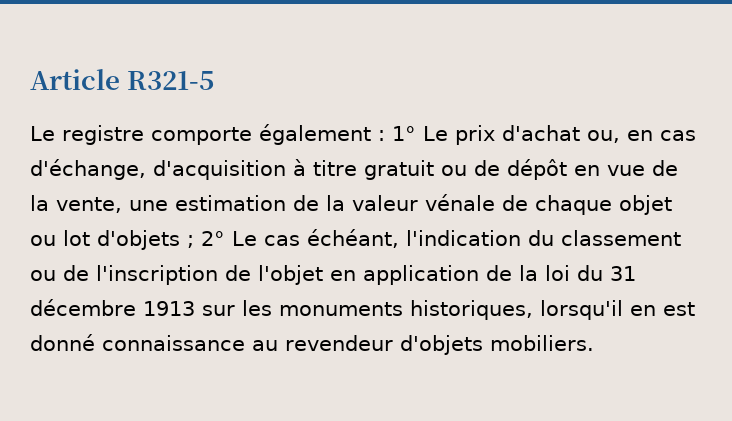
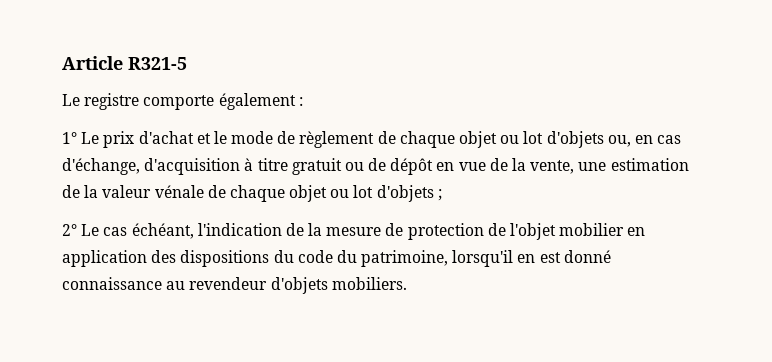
(385, 135) none -> (303, 101) //
(580, 133) none -> [196,131,604,148] et le mode de règlement de chaque objet ou lot d'objets
(194, 241) none -> (442, 195) //
[528,230,681,246] [30,265,218,285] du classement ou de l'inscription -> [285,223,484,240] de la mesure de protection
(323, 275) none -> [559,223,625,236] mobilier
[486,265,636,281] [30,299,533,320] de la loi du 31 décembre 1913 sur les monuments historiques, -> [151,250,449,267] des dispositions du code du patrimoine,

